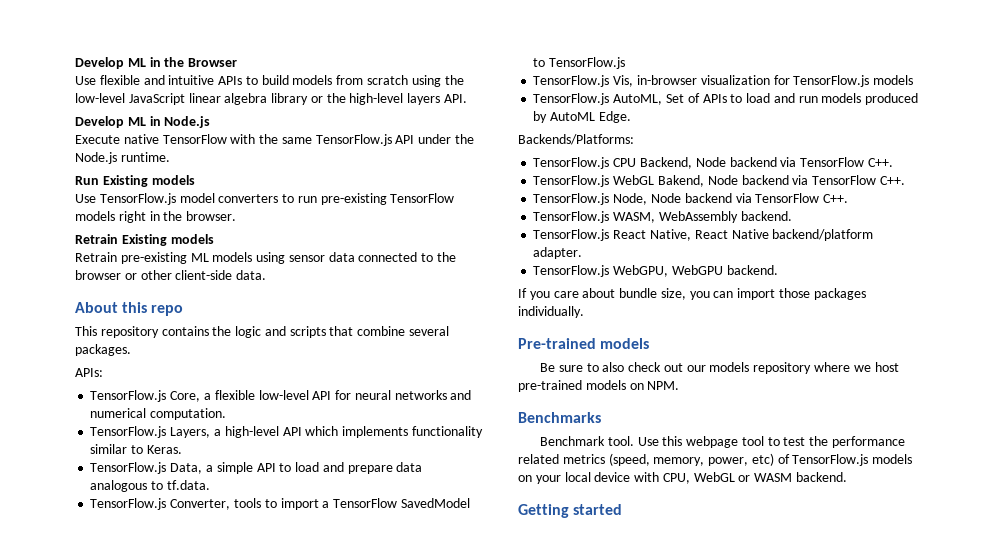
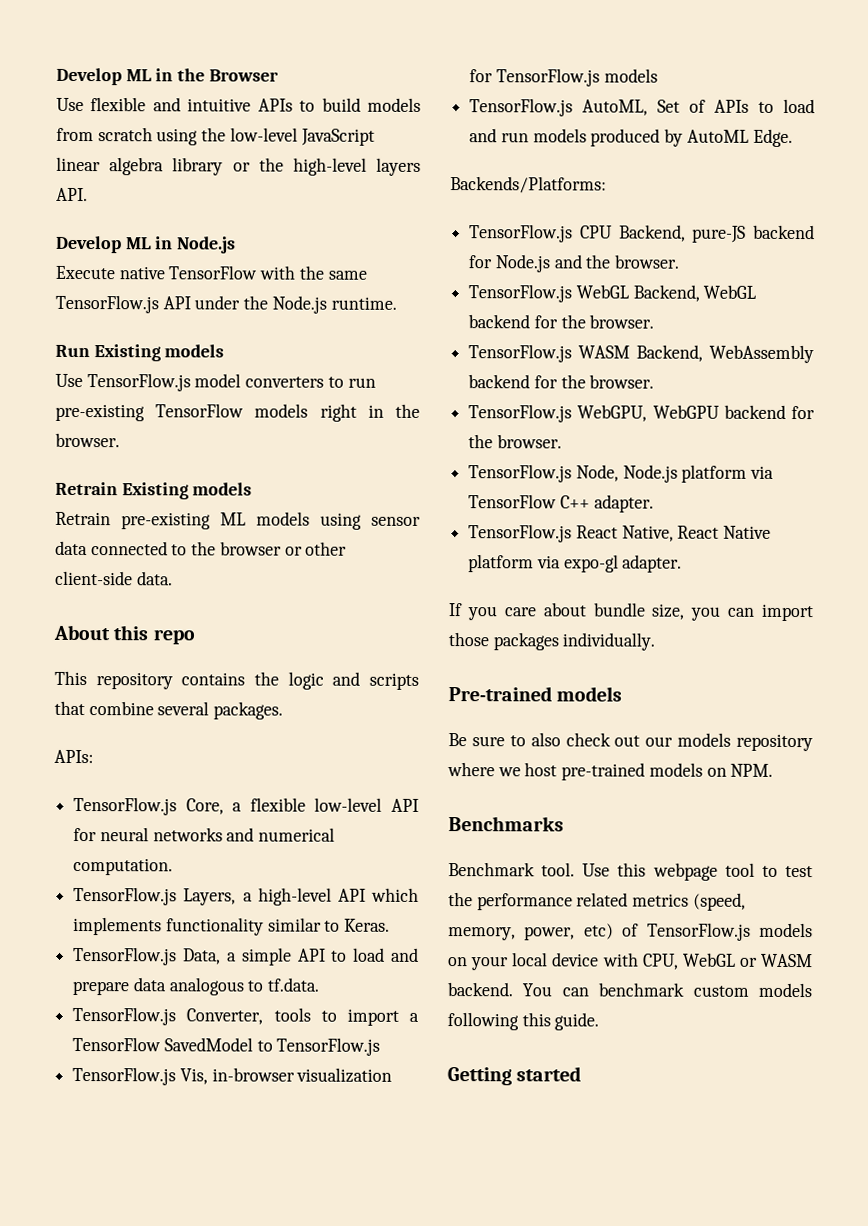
[695,157,893,167] [533,175,905,187] [533,193,849,205] [533,211,792,223] Node backend via TensorFlow C++. // TensorFlow.js WebGL Bakend, Node backend via TensorFlow C++. // TensorFlow.js Node, Node backend via TensorFlow C++. // TensorFlow.js WASM, WebAssembly backend. -> [692,224,815,243] [468,254,681,273] [468,284,757,303] [468,314,655,329] [468,344,814,364] [468,374,655,389] [468,404,815,423] [468,434,562,449] [468,464,775,483] [468,494,654,513] pure-JS backend for Node.js and the browser. // TensorFlow.js WebGL Backend, WebGL backend for the browser. // TensorFlow.js WASM Backend, WebAssembly backend for the browser. // TensorFlow.js WebGPU, WebGPU backend for the browser. // TensorFlow.js Node, Node.js platform via TensorFlow C++ adapter.
[772,229,874,241] [533,247,583,259] [533,265,778,277] backend/platform adapter. // TensorFlow.js WebGPU, WebGPU backend. -> [468,554,683,573] platform via expo-gl adapter.
(848, 477) none -> [522,982,812,998] [447,1012,600,1031] You can benchmark custom models following this guide.

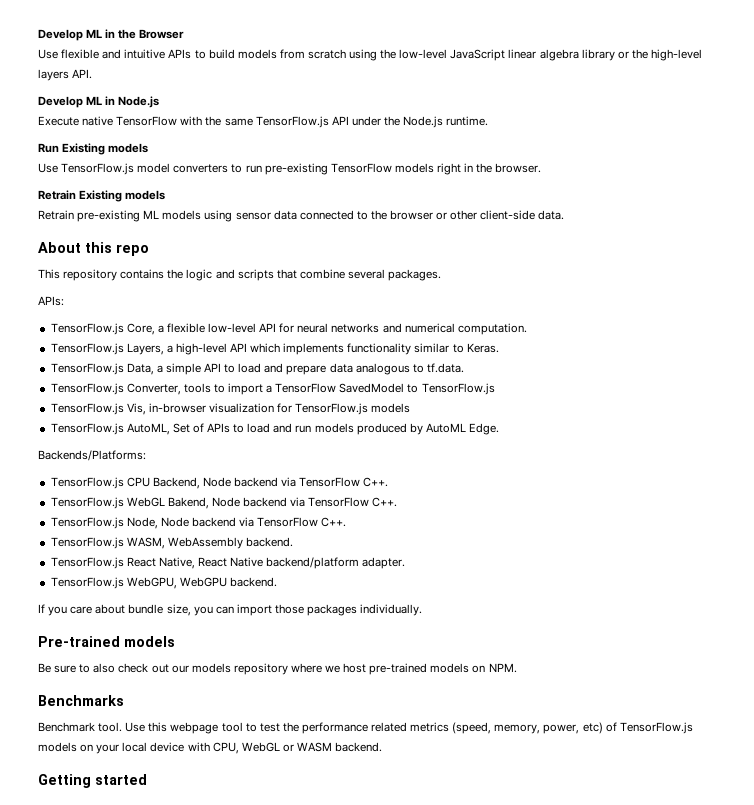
[692,224,815,243] [468,254,681,273] [468,284,757,303] [468,314,655,329] [468,344,814,364] [468,374,655,389] [468,404,815,423] [468,434,562,449] [468,464,775,483] [468,494,654,513] pure-JS backend for Node.js and the browser. // TensorFlow.js WebGL Backend, WebGL backend for the browser. // TensorFlow.js WASM Backend, WebAssembly backend for the browser. // TensorFlow.js WebGPU, WebGPU backend for the browser. // TensorFlow.js Node, Node.js platform via TensorFlow C++ adapter. -> [202,477,389,487] [50,497,398,509] [50,517,347,529] [50,537,293,549] Node backend via TensorFlow C++. // TensorFlow.js WebGL Bakend, Node backend via TensorFlow C++. // TensorFlow.js Node, Node backend via TensorFlow C++. // TensorFlow.js WASM, WebAssembly backend.
[468,554,683,573] platform via expo-gl adapter. -> [266,557,406,569] [50,577,277,589] backend/platform adapter. // TensorFlow.js WebGPU, WebGPU backend.
[522,982,812,998] [447,1012,600,1031] You can benchmark custom models following this guide. -> (383, 747) none

